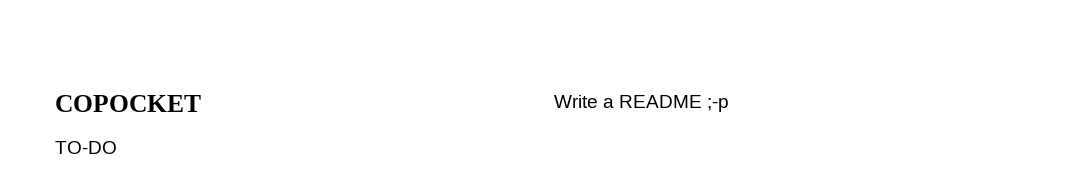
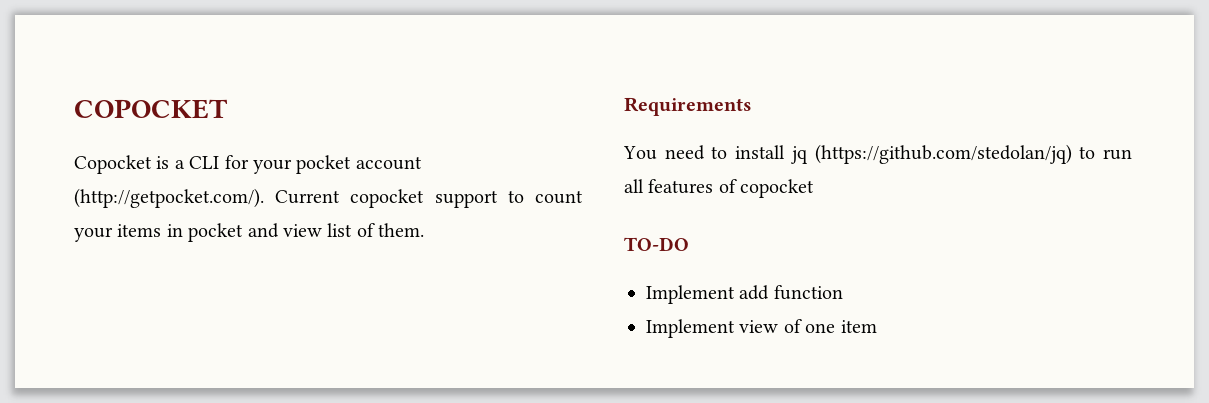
[55,141,117,154] [554,95,730,112] TO-DO // Write a README ;-p -> [74,155,422,174] [74,188,583,208] [74,223,425,242] [624,97,752,116] [623,144,1132,164] [624,179,815,198] [624,237,689,251] [646,285,843,304] [646,319,877,338] Copocket is a CLI for your pocket account (http://getpocket.com/). Current copocket support to count your items in pocket and view list of them. // Requirements // You need to install jq (https://github.com/stedolan/jq) to run all features of copocket // TO-DO // Implement add function // Implement view of one item

